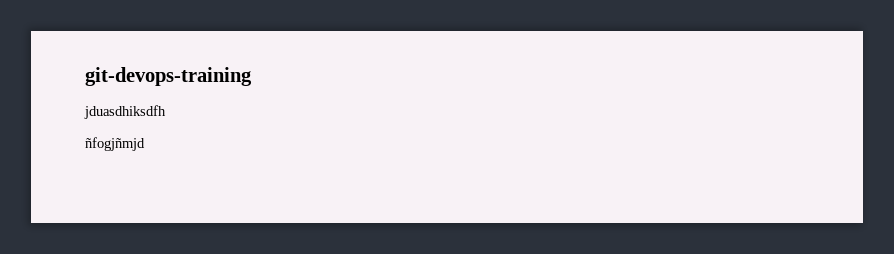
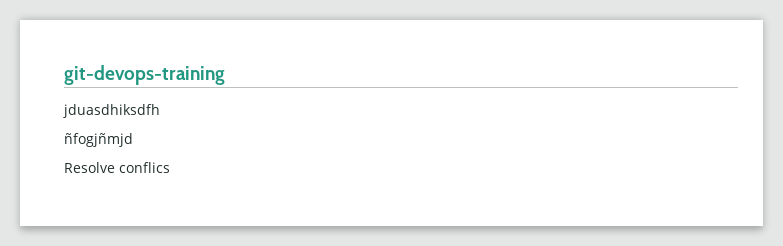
(145, 144) none -> [64,162,170,173] // Resolve conflics

